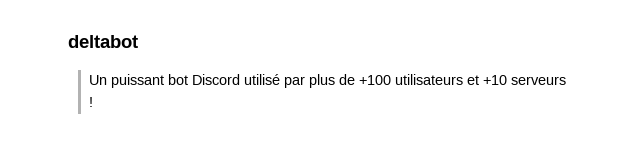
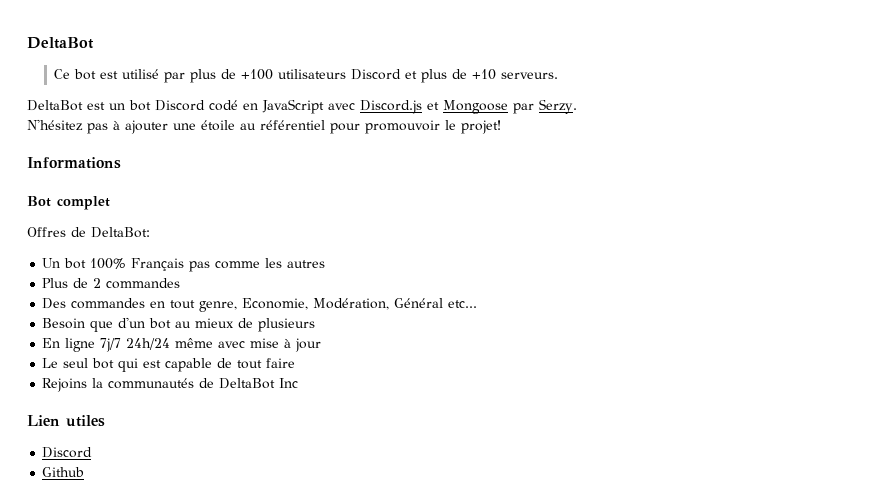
[68,35,138,48] [88,74,240,88] deltabot // Un puissant bot Discord -> [27,37,94,49] [54,69,119,80] DeltaBot // Ce bot est
[466,75,566,85] [88,97,93,107] et +10 serveurs ! -> [351,69,559,83] [27,99,577,114] [27,119,501,134] [27,157,121,169] [27,196,110,210] [27,227,150,238] [42,258,326,272] [42,278,181,289] [42,298,478,312] [42,317,316,332] [42,338,322,352] [42,358,296,372] [42,378,299,392] [27,415,105,427] [42,447,93,458] [42,467,85,477] Discord et plus de +10 serveurs. // DeltaBot est un bot Discord codé en JavaScript avec Discord.js et Mongoose par Serzy. // N'hésitez pas à ajouter une étoile au référentiel pour promouvoir le projet! // Informations // Bot complet // Offres de DeltaBot: // Un bot 100% Français pas comme les autres // Plus de 2 commandes // Des commandes en tout genre, Economie, Modération, Général etc... // Besoin que d'un bot au mieux de plusieurs // En ligne 7j/7 24h/24 même avec mise à jour // Le seul bot qui est capable de tout faire // Rejoins la communautés de DeltaBot Inc // Lien utiles // Discord // Github

